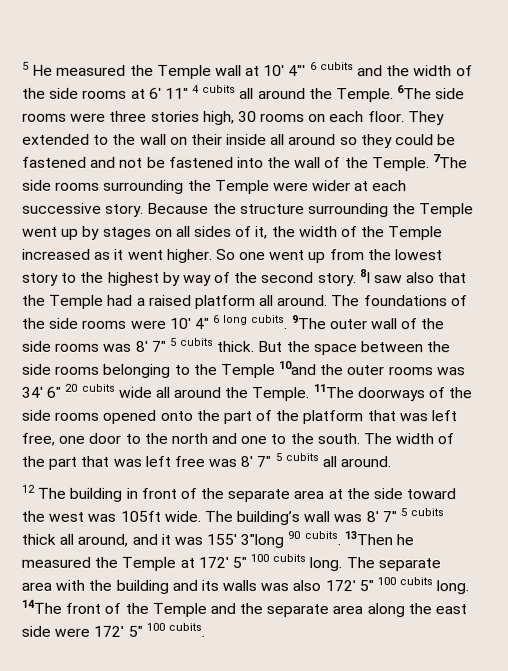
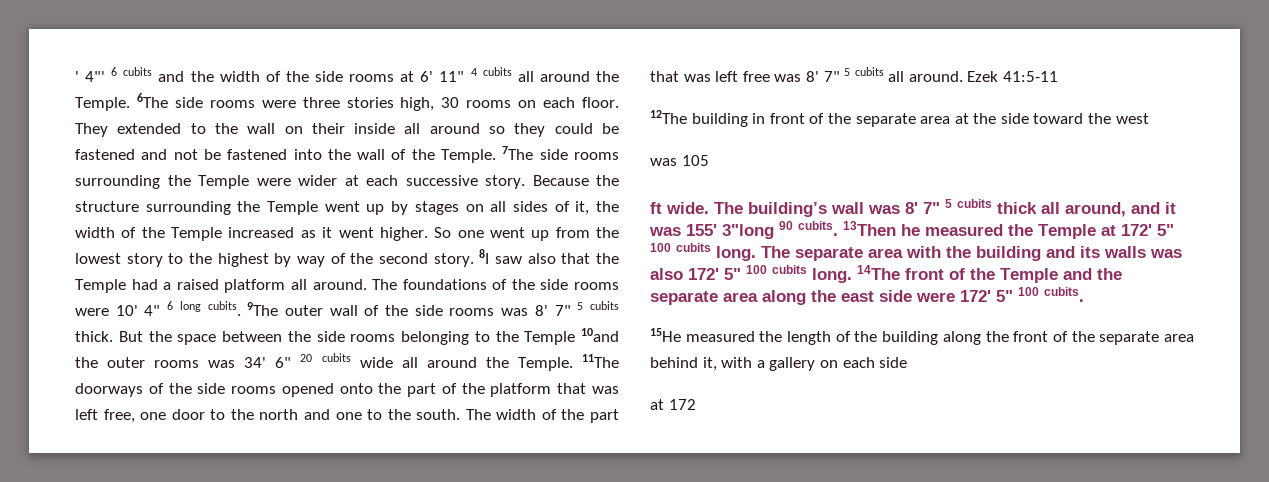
[22,61,286,79] 5 He measured the Temple wall at 10' -> [75,71,79,82] '
[21,484,67,499] // 12 The -> [967,71,1059,82] [650,110,687,124] Ezek 41:5-11 // 12The
[87,510,161,522] was 105ft -> [650,155,709,166] [650,202,662,214] // was 105 // ft
(205, 629) none -> [650,328,1194,345] [650,357,908,371] [650,399,696,410] // 15He measured the length of the building along the front of the separate area behind it, with a gallery on each side // at 172

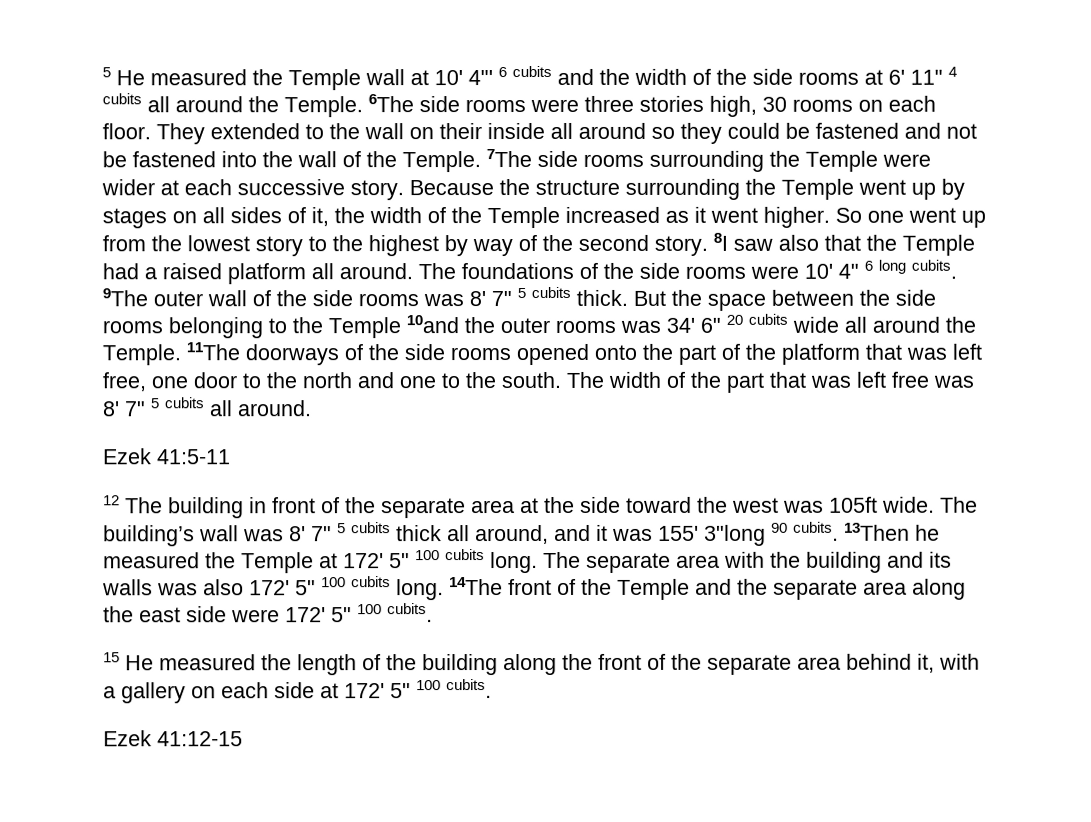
[75,71,79,82] ' -> [102,67,463,91] 5 He measured the Temple wall at 10'
(963, 76) none -> (312, 408) //
[650,110,687,124] 12The -> [103,495,163,514] 12 The
[650,155,709,166] [650,202,662,214] // was 105 // ft -> [783,496,878,513] was 105ft
[650,328,681,342] 15He -> [103,652,154,671] 15 He
[650,399,696,410] // at 172 -> [320,679,492,699] [103,730,243,747] at 172' 5" 100 cubits. // Ezek 41:12-15

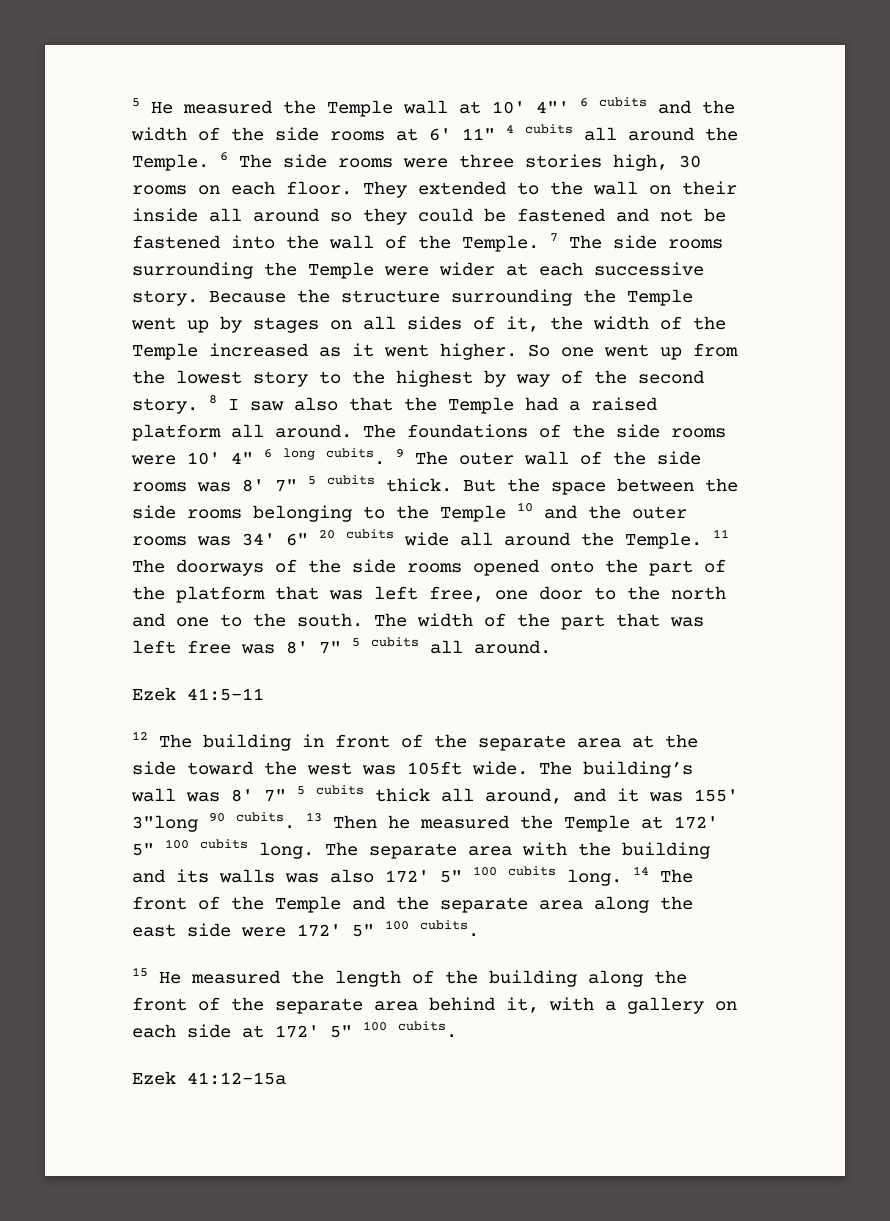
[368,94,414,113] 6The -> [220,152,272,168] 6 The
[486,149,532,168] 7The -> [550,233,602,249] 7 The
[713,232,728,251] 8I -> [209,395,239,410] 8 I
[102,288,148,307] 9The -> [396,449,448,465] 9 The
[406,315,459,334] 10and -> [517,502,577,519] 10 and
[186,342,240,361] 11The -> [713,529,729,538] [132,559,165,573] 11 The
[844,522,910,541] 13Then -> [306,812,377,829] 13 Then
[449,577,503,596] 14The -> [633,866,693,883] 14 The
[157,731,243,747] 41:12-15 -> [187,1072,286,1085] 41:12-15a

